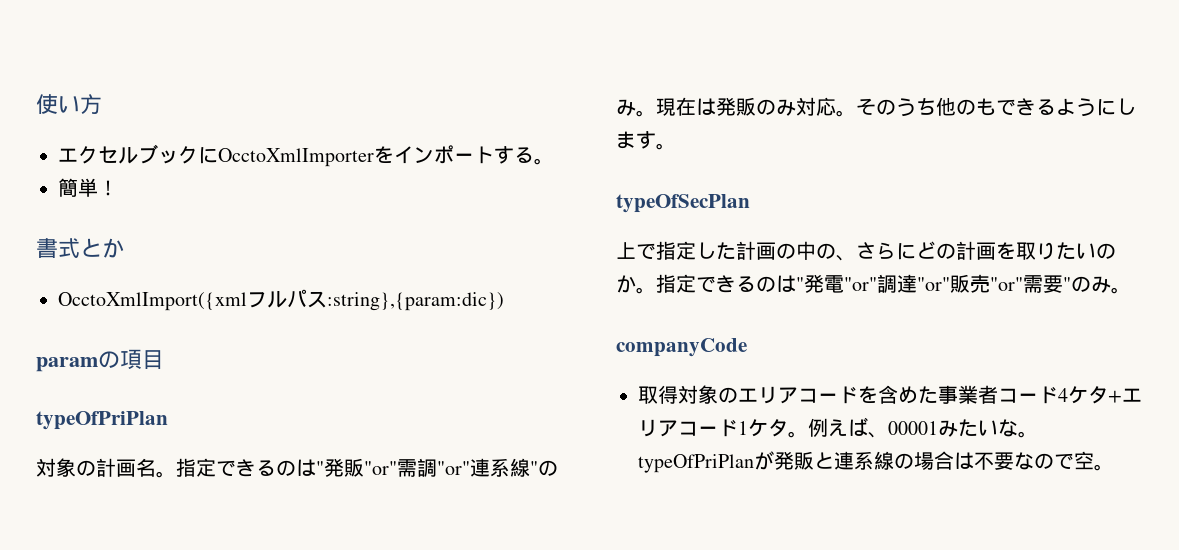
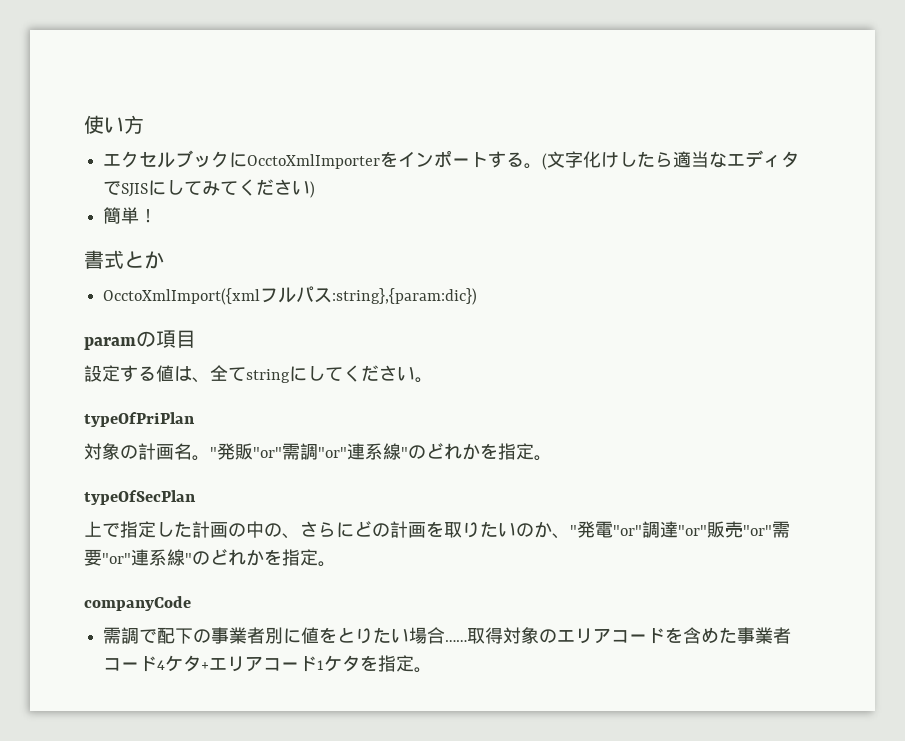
(554, 161) none -> [542,150,800,170] [103,179,316,198] (文字化けしたら適当なエディタでSJISにしてみてください)
(164, 359) none -> [84,365,433,383] // 設定する値は、全てstringにしてください。
[176,458,316,477] 指定できるのは -> (210, 458) none
[616,97,1136,117] [616,131,656,149] み。現在は発販のみ対応。そのうち他のもできるようにします -> [426,443,534,460] どれかを指定
[636,274,796,294] 。指定できるのは -> [552,533,570,539] 、
[1063,276,1131,294] [616,338,747,357] "のみ。 // companyCode // -> [102,549,336,567] [84,596,191,611] [103,627,468,644] "or"連系線"のどれかを指定。 // companyCode // 需調で配下の事業者別に値をとりたい場合……
[788,417,1038,438] [638,451,1094,473] 。例えば、00001みたいな。typeOfPriPlanが発販と連系線の場合は不要なので空 -> [360,655,415,672] を指定

